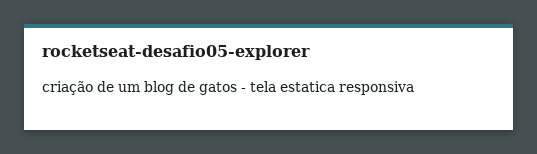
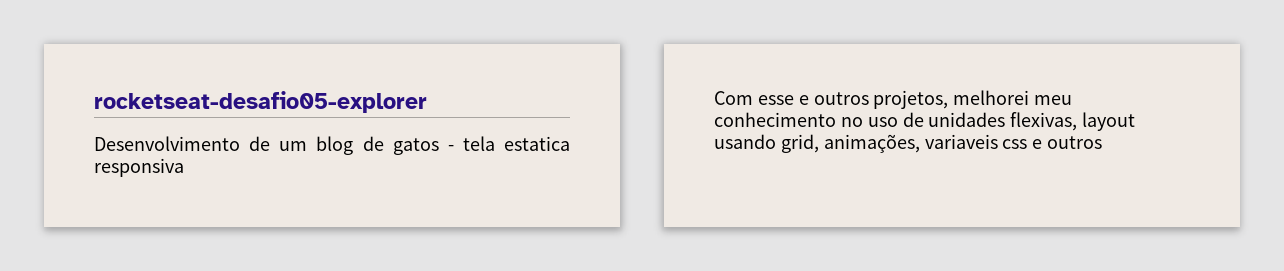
[42,81,93,95] criação -> [94,136,240,151] Desenvolvimento
(414, 88) none -> [714,90,1073,109] [714,112,1136,131] [714,134,1103,153] // Com esse e outros projetos, melhorei meu conhecimento no uso de unidades flexivas, layout usando grid, animações, variaveis css e outros

